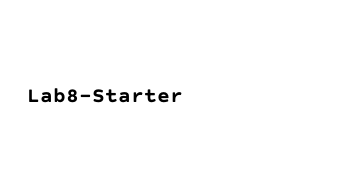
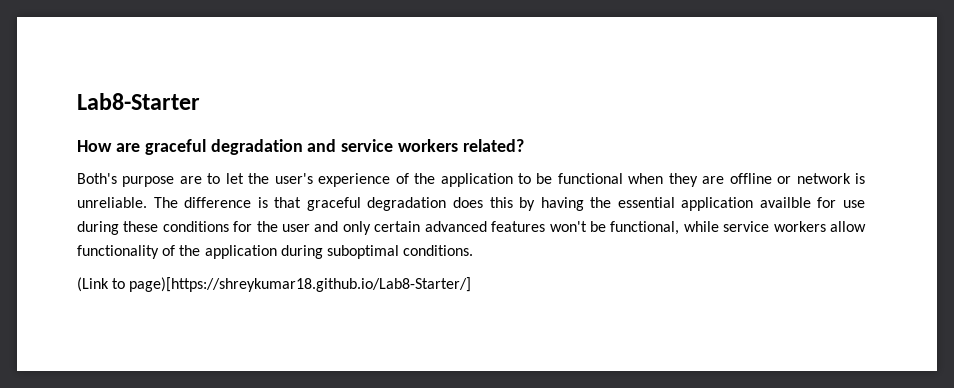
(183, 95) none -> [77,139,525,155] [77,173,866,187] [77,197,865,211] [77,221,866,235] [77,245,474,259] [77,277,472,292] // How are graceful degradation and service workers related? // Both's purpose are to let the user's experience of the application to be functional when they are offline or network is unreliable. The difference is that graceful degradation does this by having the essential application availble for use during these conditions for the user and only certain advanced features won't be functional, while service workers allow functionality of the application during suboptimal conditions. // (Link to page)[https://shreykumar18.github.io/Lab8-Starter/]

